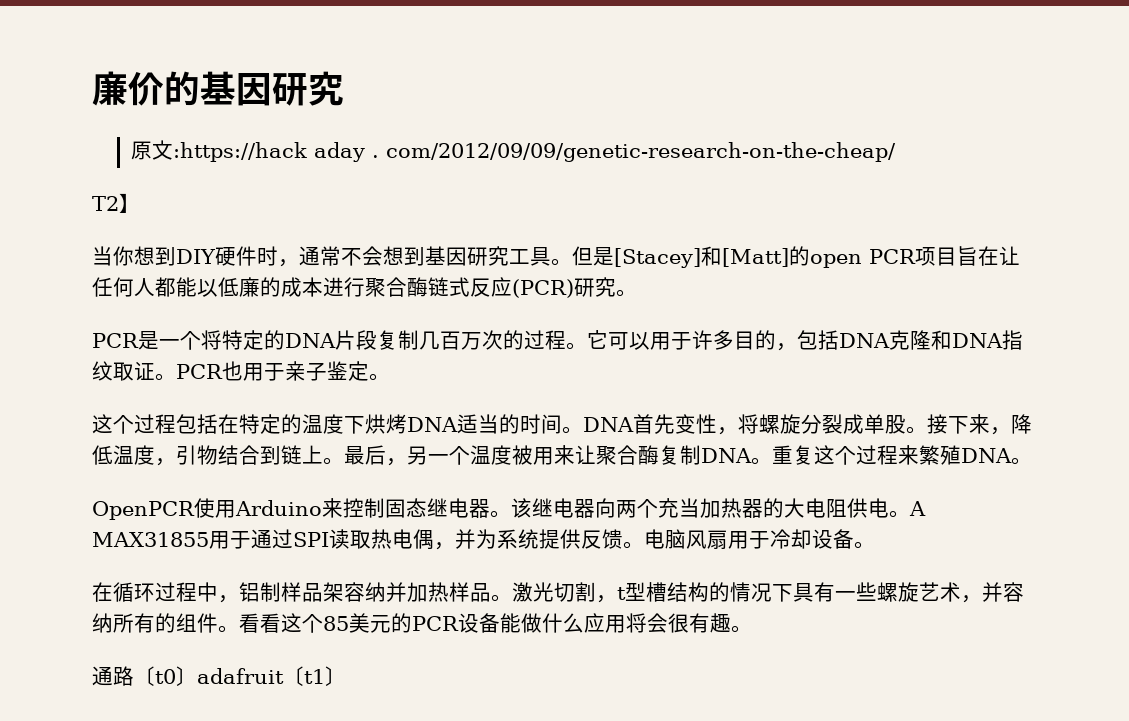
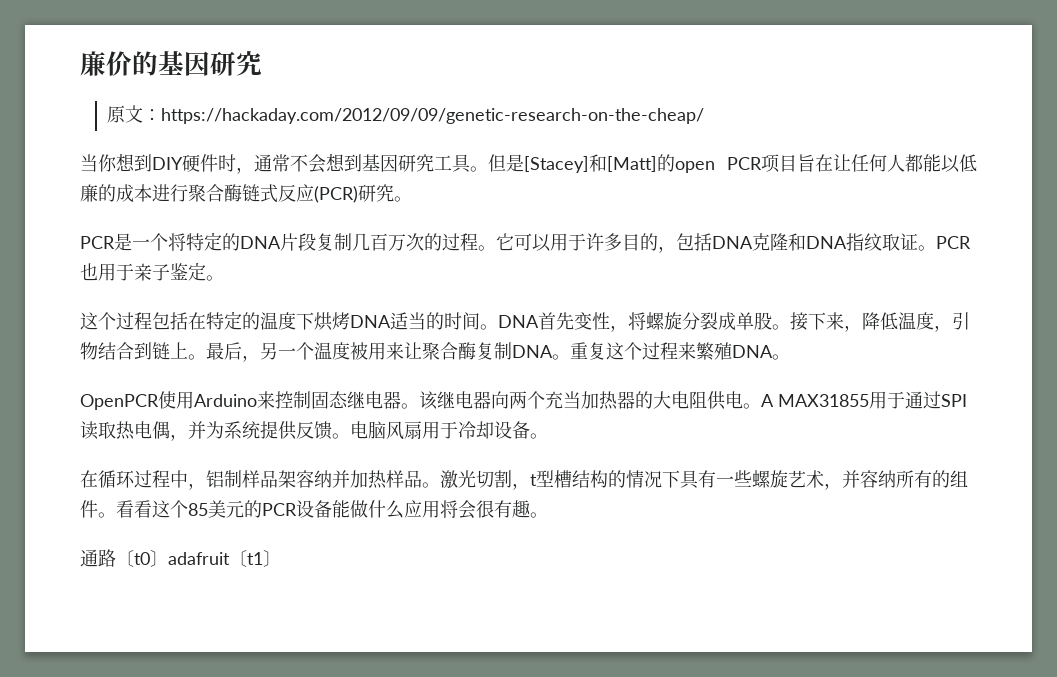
[173,142,897,162] [92,193,140,213] :https://hack aday . com/2012/09/09/genetic-research-on-the-cheap/ // T2】 -> [143,108,705,124] ：https://hackaday.com/2012/09/09/genetic-research-on-the-cheap/

